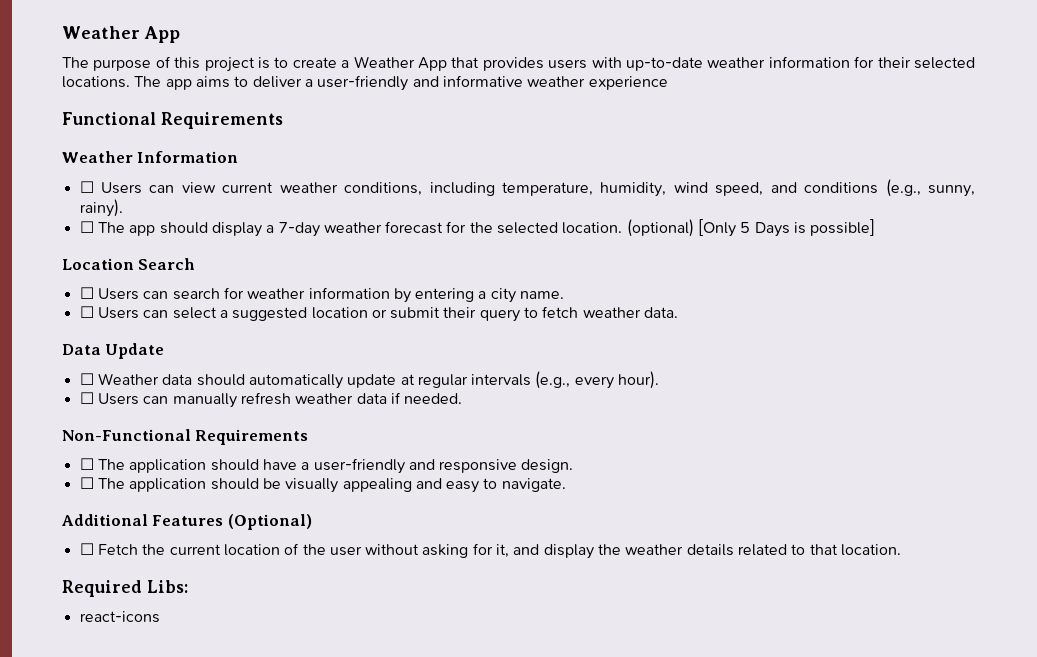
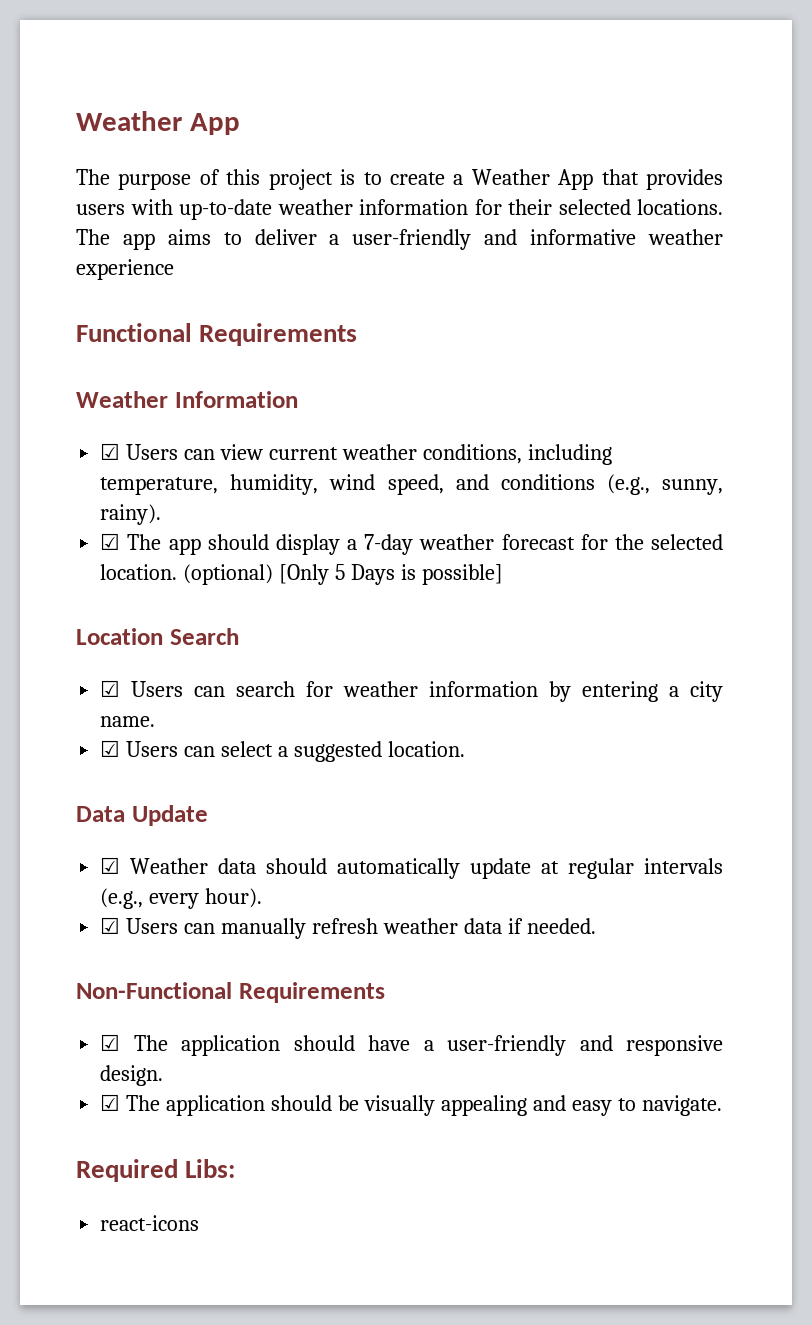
[79,181,94,193] ☐ -> [100,443,121,460] ☑
[79,221,94,233] ☐ -> [100,533,121,550] ☑
[79,287,94,299] ☐ -> [100,680,121,697] ☑
[79,306,94,318] ☐ -> [100,740,121,757] ☑
[311,306,679,322] location or submit their query to fetch weather data. -> [387,741,465,757] location.
[79,373,94,385] ☐ -> [100,857,121,874] ☑
[79,392,94,404] ☐ -> [100,917,121,934] ☑
[79,458,94,470] ☐ -> [100,1034,121,1051] ☑
[79,477,94,489] ☐ -> [100,1094,121,1111] ☑
[62,514,312,530] [79,543,902,559] // Additional Features (Optional) // ☐ Fetch the current location of the user without asking for it, and display the weather details related to that location. -> (722, 1105) none

